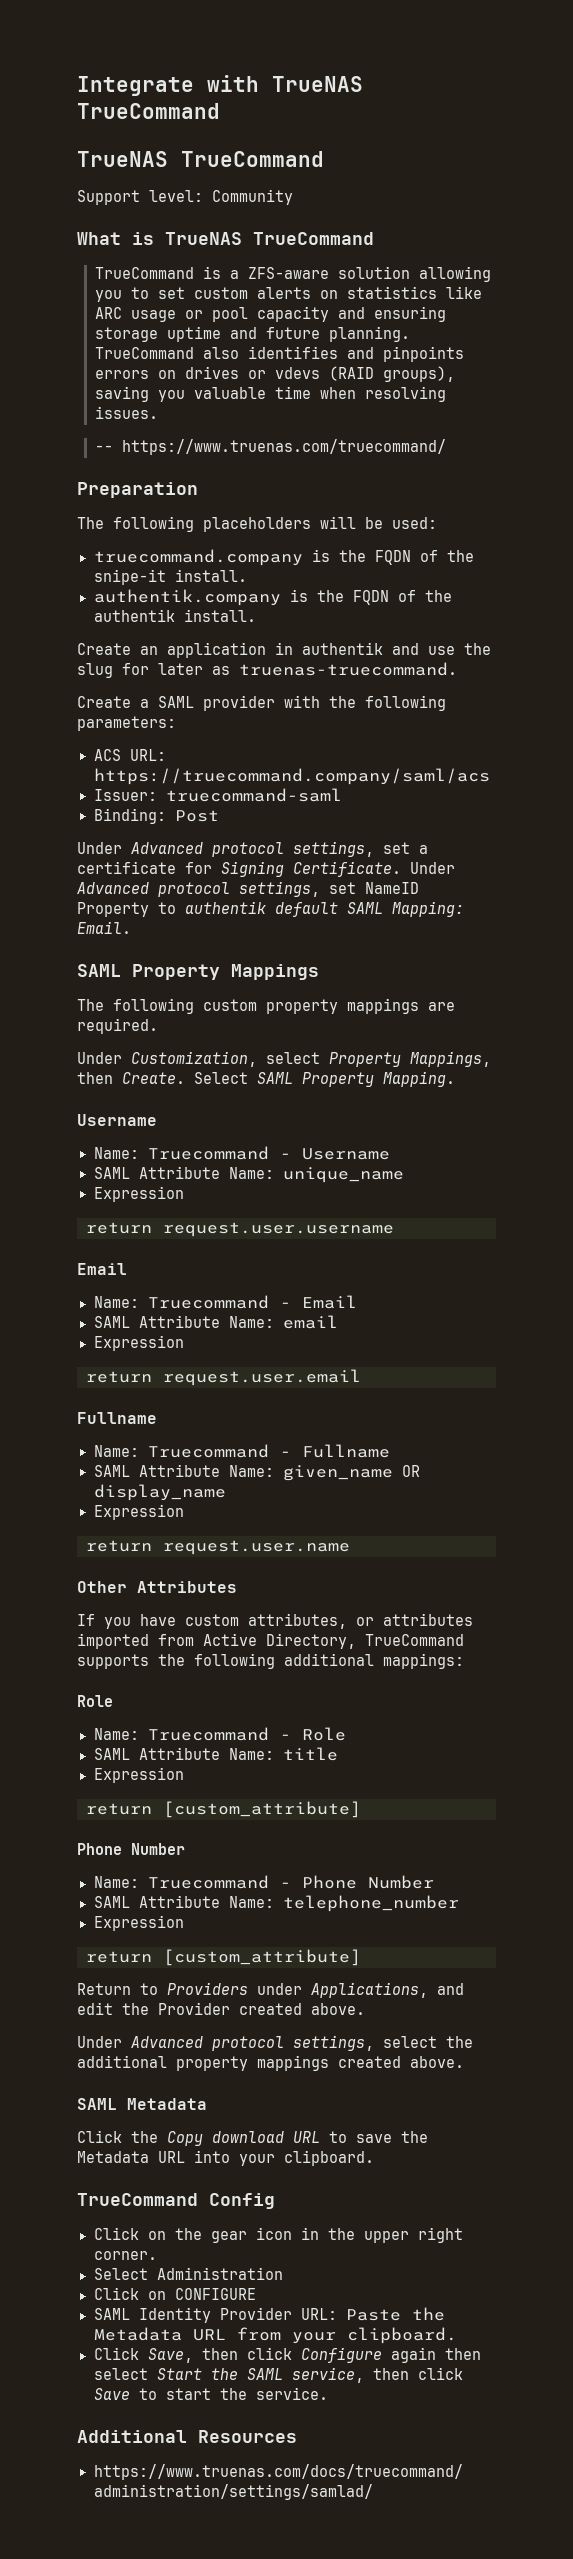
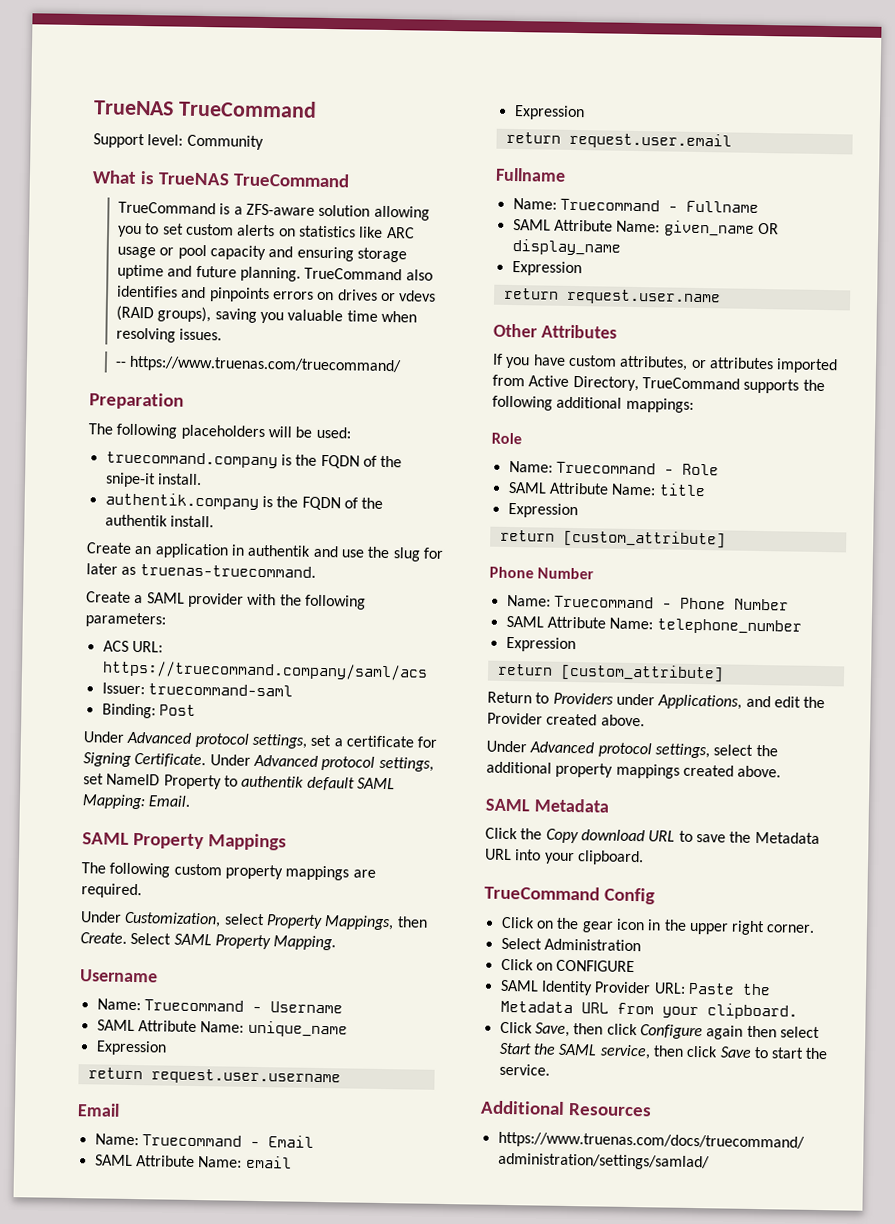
[77,75,363,96] [77,103,220,119] Integrate with TrueNAS TrueCommand // -> (93, 108) none

